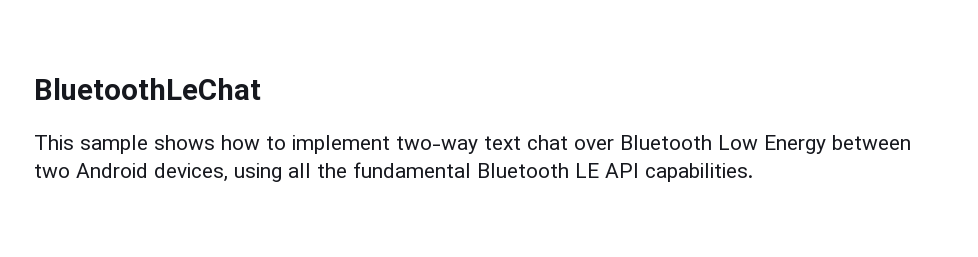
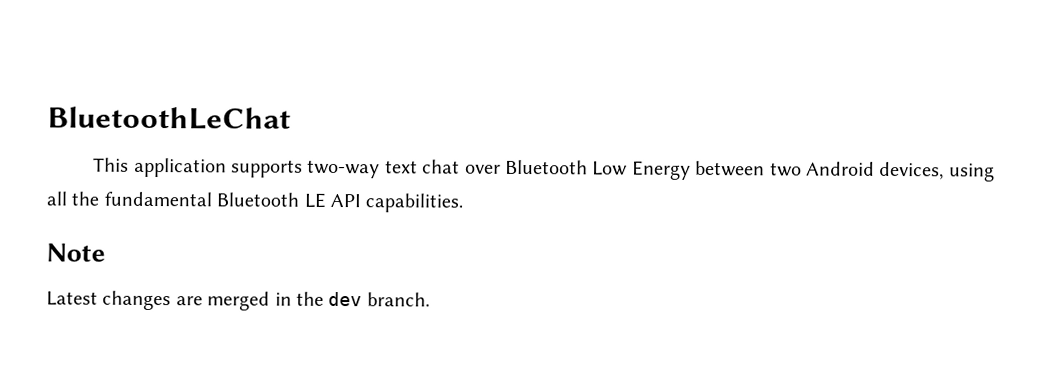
[80,135,390,154] sample shows how to implement -> [133,157,303,178] application supports
(753, 172) none -> [46,243,106,262] [46,290,430,311] // Note // Latest changes are merged in the dev branch.

